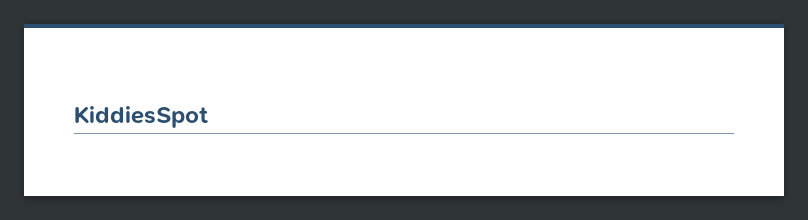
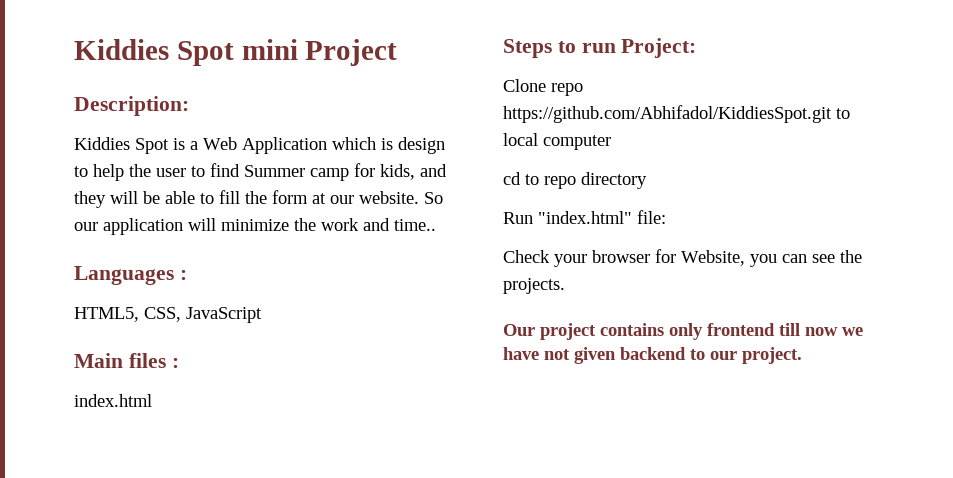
[74,106,208,128] KiddiesSpot -> [74,39,398,66] [74,96,189,116] [74,137,445,154] [74,163,447,181] [74,190,443,208] [74,218,436,235] [74,266,187,285] [74,307,262,323] [74,353,179,368] [74,394,152,407] [503,38,697,58] [503,79,583,96] [503,105,850,123] [503,133,611,150] [503,172,647,189] [503,210,666,224] [503,249,862,267] [503,278,565,294] [503,323,863,340] [503,347,802,364] Kiddies Spot mini Project // Description: // Kiddies Spot is a Web Application which is design to help the user to find Summer camp for kids, and they will be able to fill the form at our website. So our application will minimize the work and time.. // Languages : // HTML5, CSS, JavaScript // Main files : // index.html // Steps to run Project: // Clone repo https://github.com/Abhifadol/KiddiesSpot.git to local computer // cd to repo directory // Run "index.html" file: // Check your browser for Website, you can see the projects. // Our project contains only frontend till now we have not given backend to our project.

